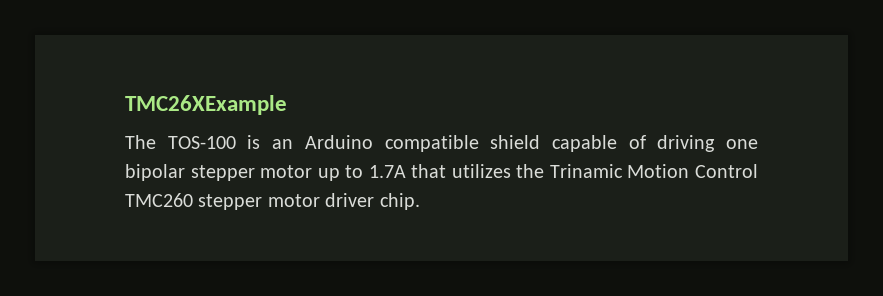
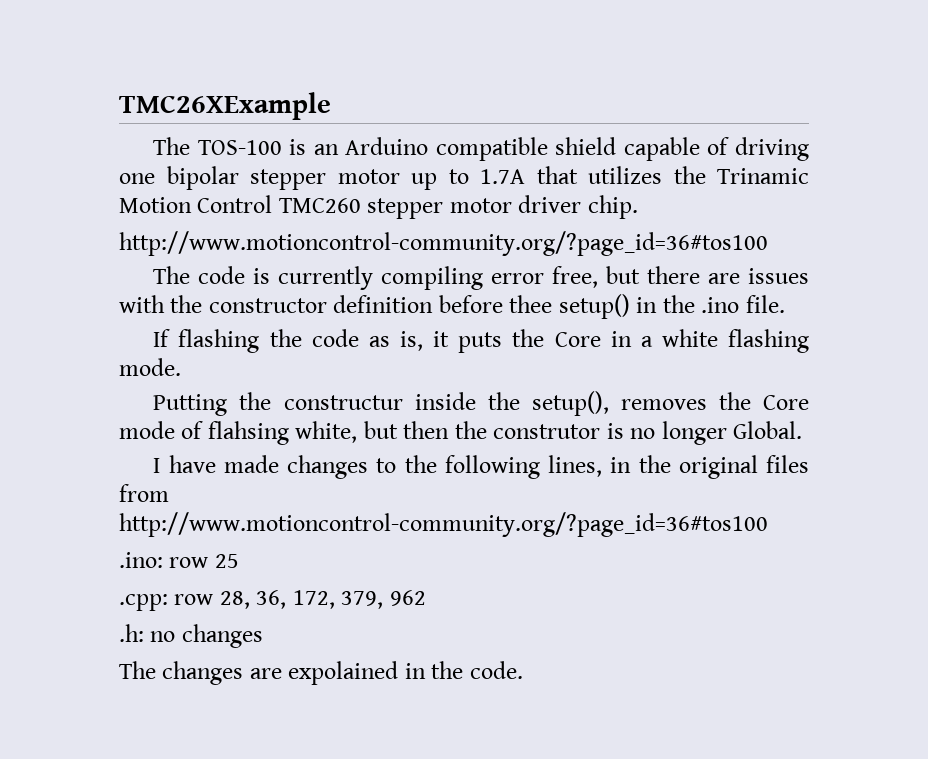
(420, 201) none -> [119,231,768,256] [153,266,809,290] [119,294,785,319] [153,329,809,353] [119,358,181,376] [153,391,809,416] [119,421,803,445] [153,455,810,479] [119,484,169,502] [119,512,768,537] [119,552,239,568] [119,590,426,611] [119,624,263,648] [119,661,523,685] // http://www.motioncontrol-community.org/?page_id=36#tos100 // The code is currently compiling error free, but there are issues with the constructor definition before thee setup() in the .ino file. // If flashing the code as is, it puts the Core in a white flashing mode. // Putting the constructur inside the setup(), removes the Core mode of flahsing white, but then the construtor is no longer Global. // I have made changes to the following lines, in the original files from http://www.motioncontrol-community.org/?page_id=36#tos100 // .ino: row 25 // .cpp: row 28, 36, 172, 379, 962 // .h: no changes // The changes are expolained in the code.

